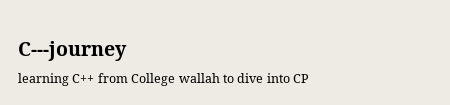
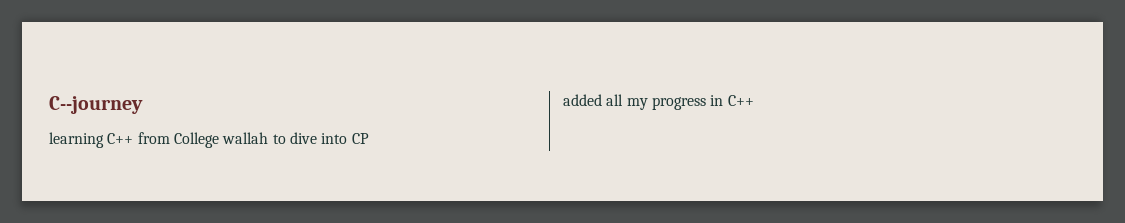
[18,41,127,61] C---journey -> [49,96,143,114] C--journey
(309, 78) none -> [563,94,754,110] // added all my progress in C++

